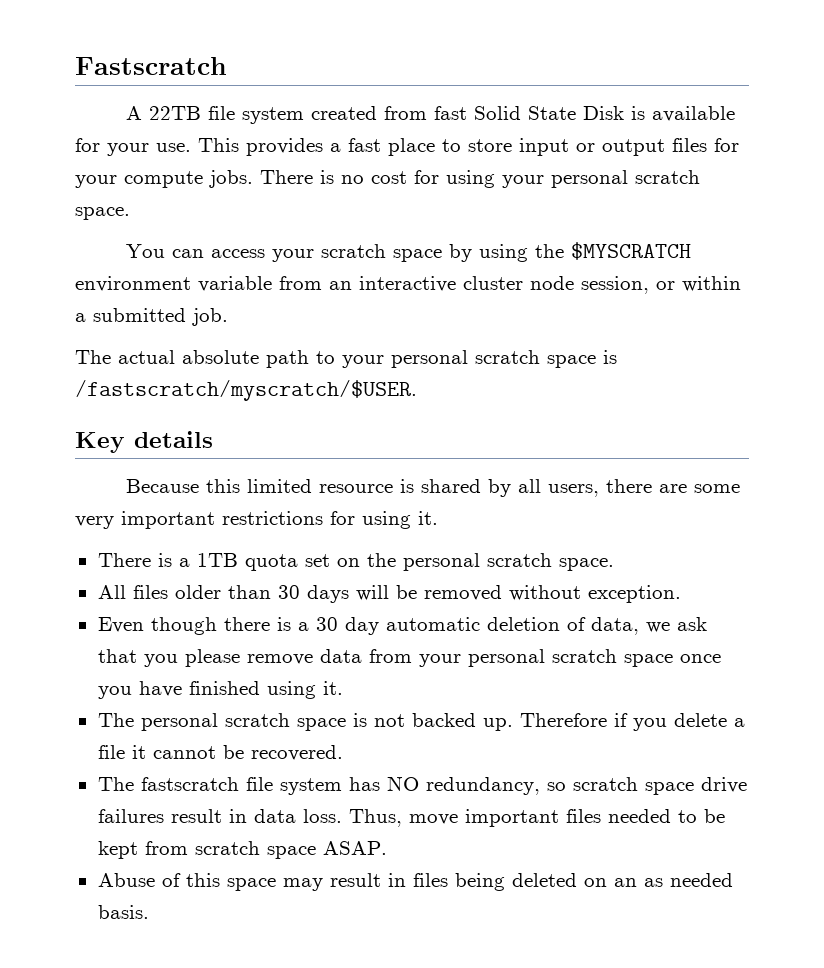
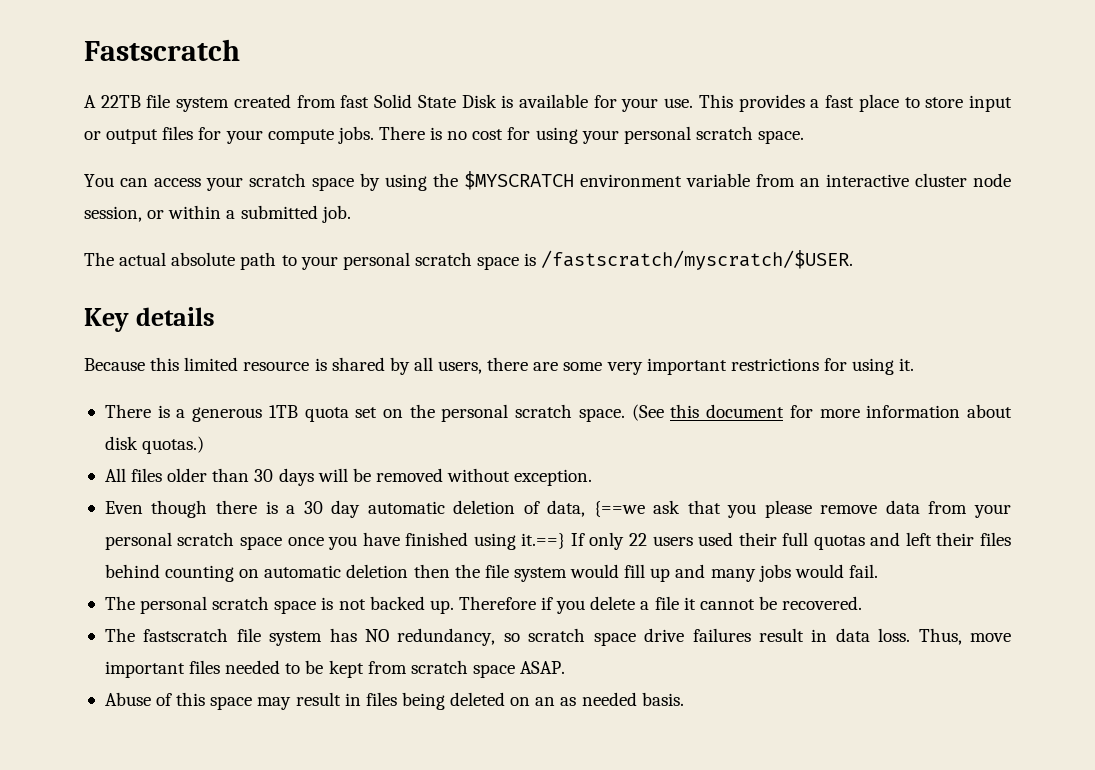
(190, 562) none -> [192,407,263,422] generous
(614, 564) none -> [631,404,1012,421] [104,436,205,454] (See this document for more information about disk quotas.)
[645,622,670,633] we -> [593,501,645,517] {==we
[322,681,343,695] it. -> [521,532,1011,550] [104,564,878,582] it.==} If only 22 users used their full quotas and left their files behind counting on automatic deletion then the file system would fill up and many jobs would fail.

